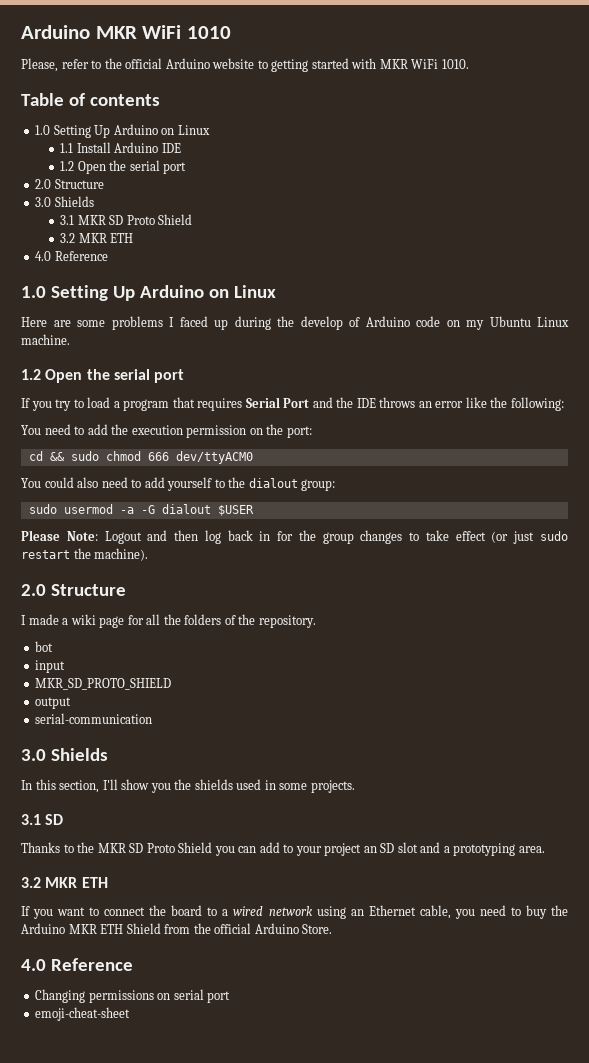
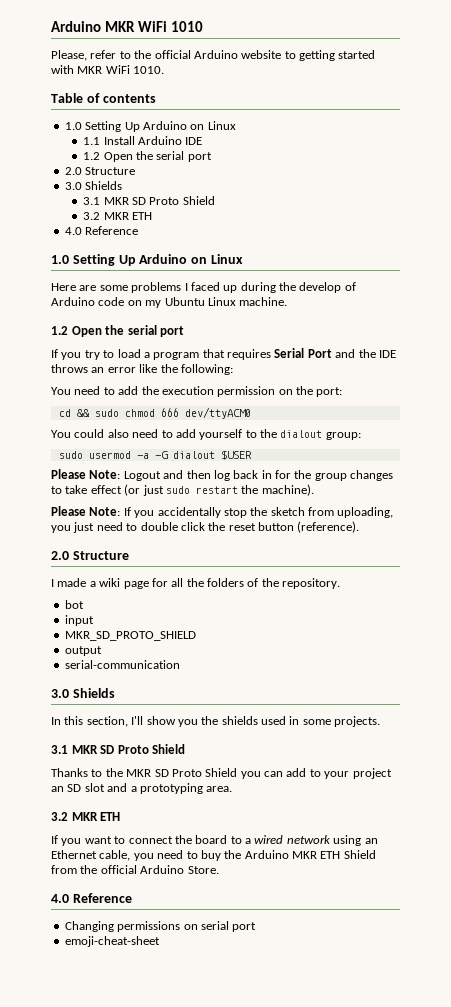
(149, 554) none -> [51,506,394,518] [51,521,360,533] // Please Note: If you accidentally stop the sketch from uploading, you just need to double click the reset button (reference).
[45,814,64,825] SD -> [71,744,186,754] MKR SD Proto Shield

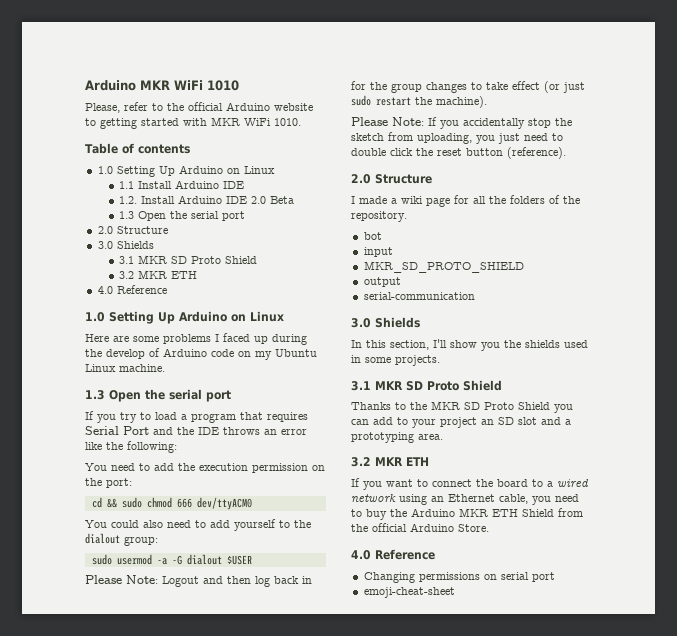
[83,152,101,160] 1.2 -> [119,195,295,204] [119,211,135,219] 1.2. Install Arduino IDE 2.0 Beta // 1.3
[51,326,68,335] 1.2 -> [85,390,105,400] 1.3

